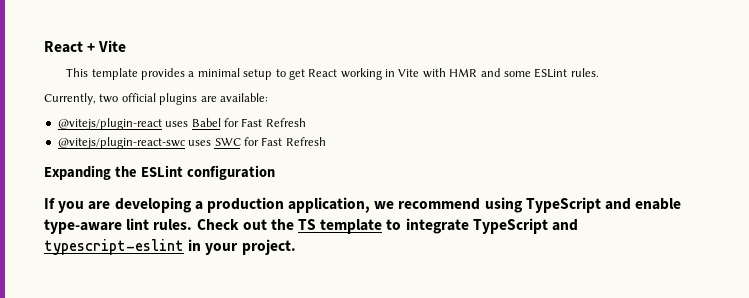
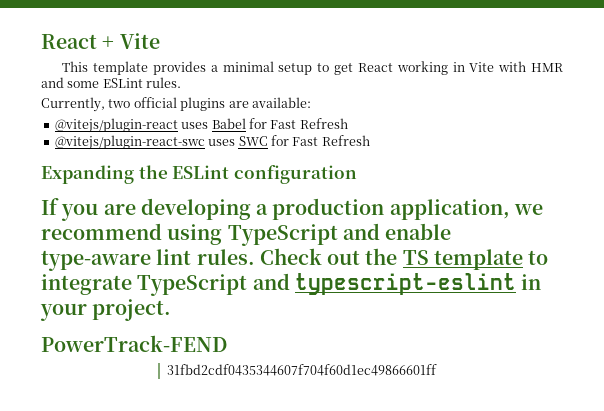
(296, 247) none -> [41,335,227,352] [166,364,437,376] // PowerTrack-FEND // 31fbd2cdf0435344607f704f60d1ec49866601ff

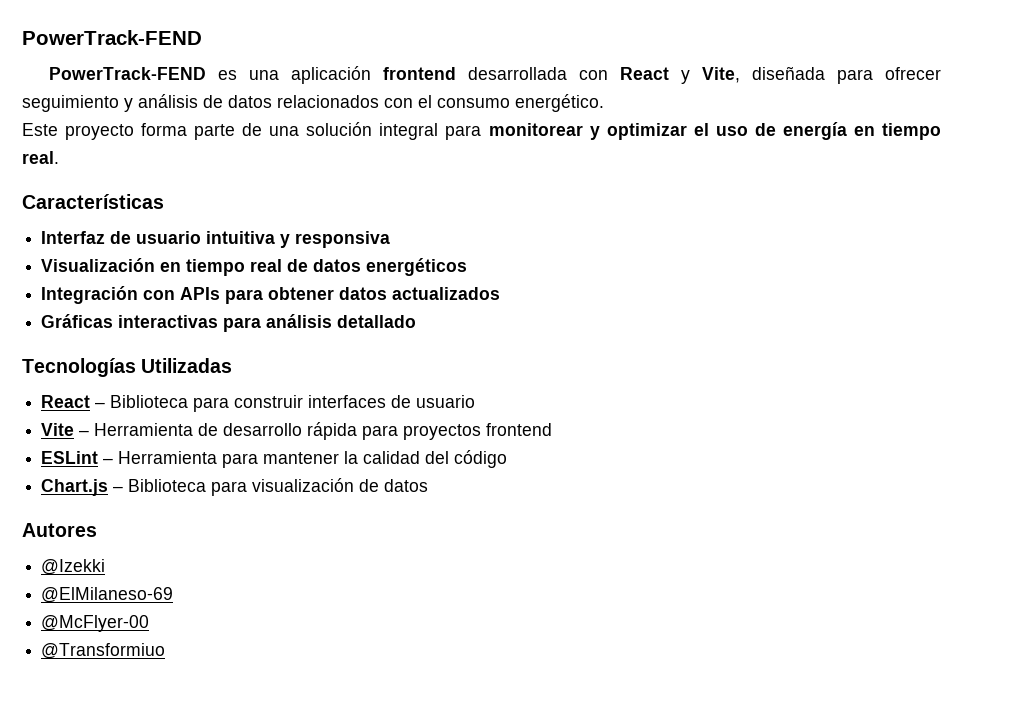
[41,33,160,49] [62,61,563,75] [41,77,182,88] [41,97,311,112] [54,118,348,133] [54,135,370,150] [41,165,357,184] [41,198,543,221] [41,223,452,246] [41,248,549,271] [41,273,542,296] [40,299,172,321] [41,335,227,352] [166,364,437,376] React + Vite // This template provides a minimal setup to get React working in Vite with HMR and some ESLint rules. // Currently, two official plugins are available: // @vitejs/plugin-react uses Babel for Fast Refresh // @vitejs/plugin-react-swc uses SWC for Fast Refresh // Expanding the ESLint configuration // If you are developing a production application, we recommend using TypeScript and enable type-aware lint rules. Check out the TS template to integrate TypeScript and typescript-eslint in your project. // PowerTrack-FEND // 31fbd2cdf0435344607f704f60d1ec49866601ff -> [22,30,202,45] [49,66,942,84] [22,94,604,112] [22,122,941,140] [22,151,59,164] [22,194,164,209] [41,231,391,248] [41,258,468,276] [41,286,501,304] [41,314,417,332] [22,358,233,377] [41,395,476,412] [41,422,553,440] [41,450,508,468] [41,478,429,496] [22,523,97,537] [41,559,106,575] [41,587,174,603] [41,615,150,632] [41,643,166,659] PowerTrack-FEND // PowerTrack-FEND es una aplicación frontend desarrollada con React y Vite, diseñada para ofrecer seguimiento y análisis de datos relacionados con el consumo energético. // Este proyecto forma parte de una solución integral para monitorear y optimizar el uso de energía en tiempo real. // Características // Interfaz de usuario intuitiva y responsiva // Visualización en tiempo real de datos energéticos // Integración con APIs para obtener datos actualizados // Gráficas interactivas para análisis detallado // Tecnologías Utilizadas // React – Biblioteca para construir interfaces de usuario // Vite – Herramienta de desarrollo rápida para proyectos frontend // ESLint – Herramienta para mantener la calidad del código // Chart.js – Biblioteca para visualización de datos // Autores // @Izekki // @ElMilaneso-69 // @McFlyer-00 // @Transformiuo

